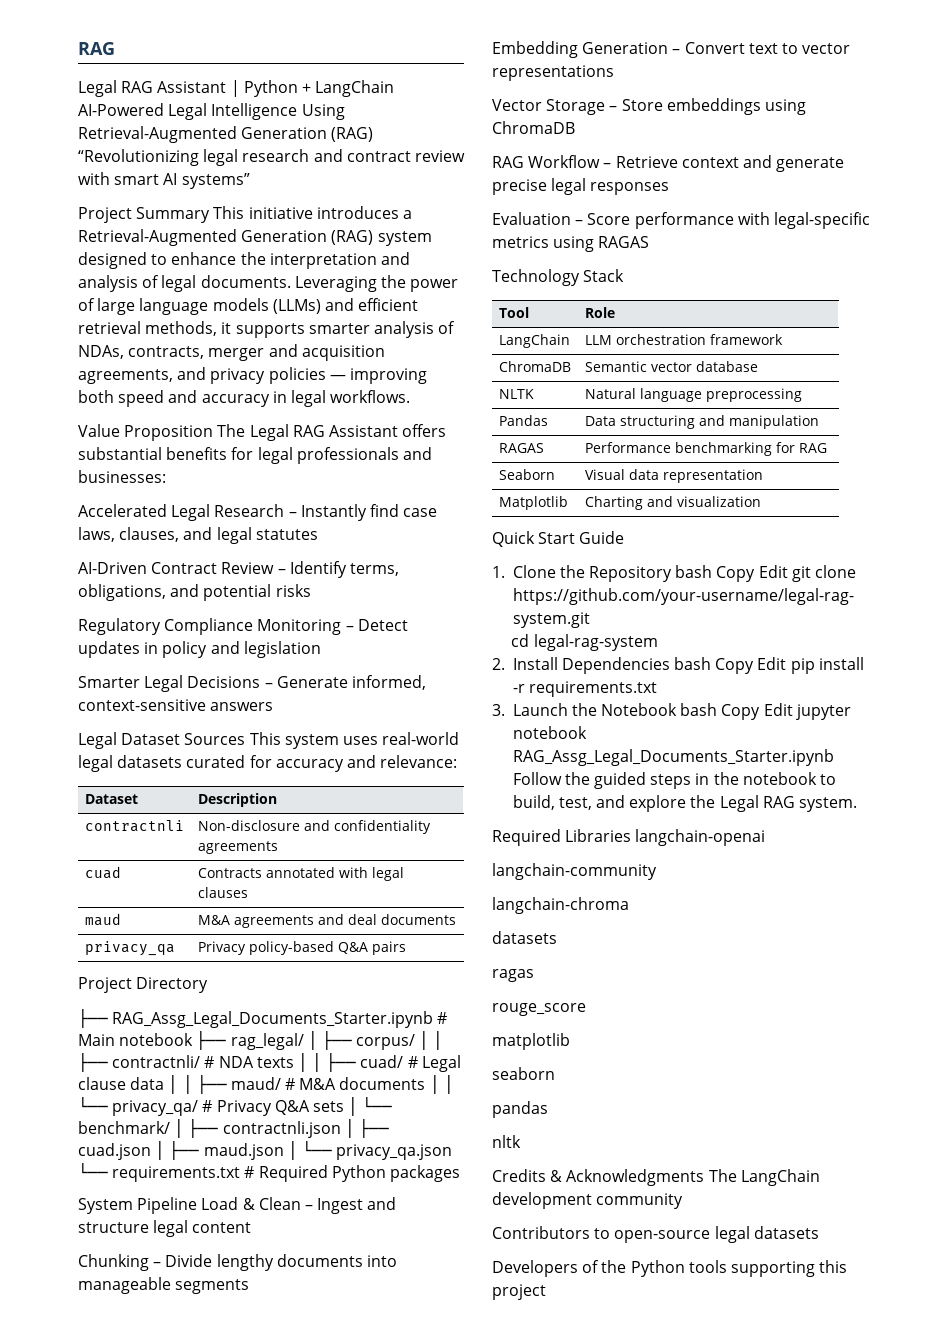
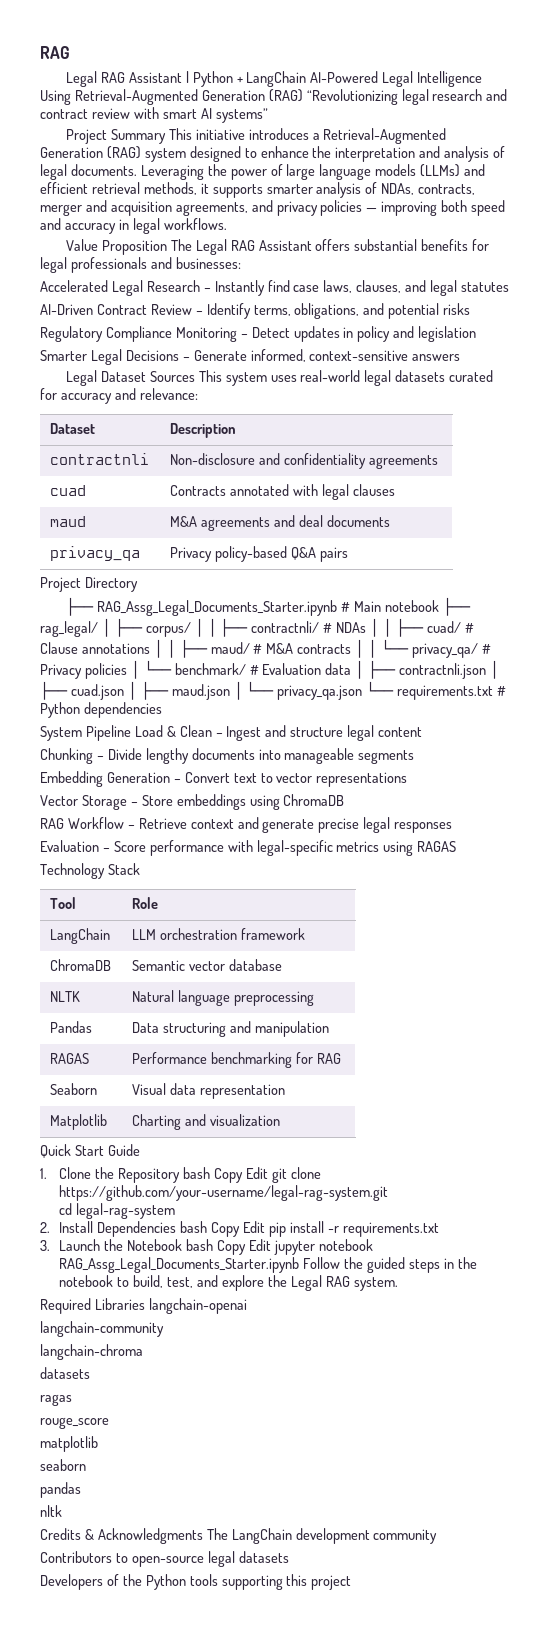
[218,1056,294,1068] NDA texts -> [336,622,367,633] NDAs
[421,1055,461,1072] [78,1077,165,1090] Legal clause data -> [40,642,150,654] Clause annotations
[339,1077,426,1090] documents -> [297,644,352,654] contracts
[274,1100,344,1115] Q&A sets -> [84,663,127,679] policies
(170, 1127) none -> [249,663,352,675] # Evaluation data
[258,1165,460,1182] Required Python packages -> [40,702,162,718] Python dependencies

